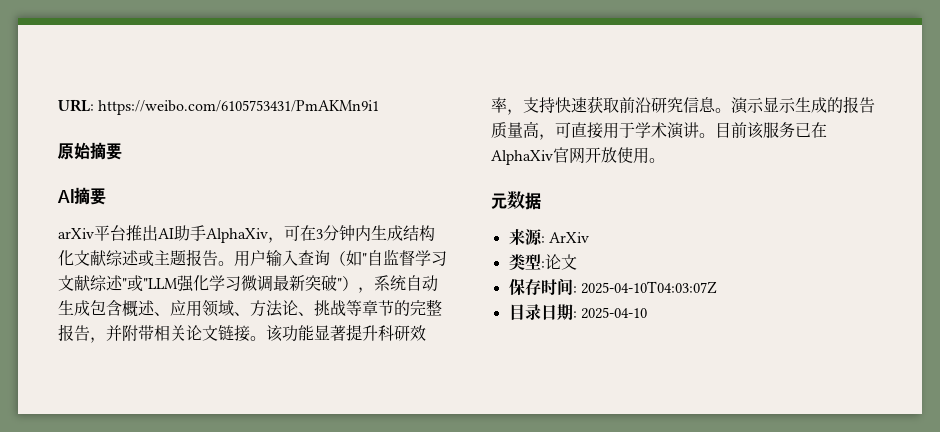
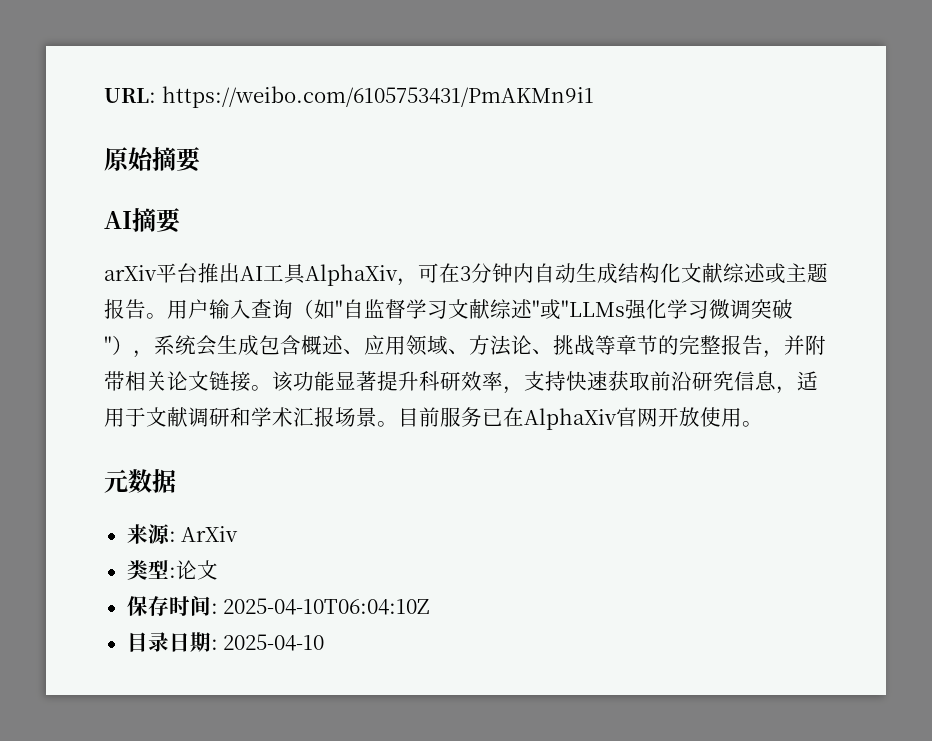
[174,225,206,241] 助手 -> [263,264,306,284] 工具
(371, 233) none -> [534,263,576,283] 自动
[143,278,178,289] "LLM -> [561,300,625,317] "LLMs
[273,275,305,291] 最新 -> (751, 309) none
[406,275,438,292] 自动 -> [196,335,217,356] 会
[715,96,875,114] [491,121,764,140] 。演示显示生成的报告质量高，可直接用于学术演讲。目前该 -> [776,371,818,394] [104,407,440,427] ，适用于文献调研和学术汇报场景。目前
[580,281,717,294] 2025-04-10T04:03:07Z -> [223,598,430,615] 2025-04-10T06:04:10Z

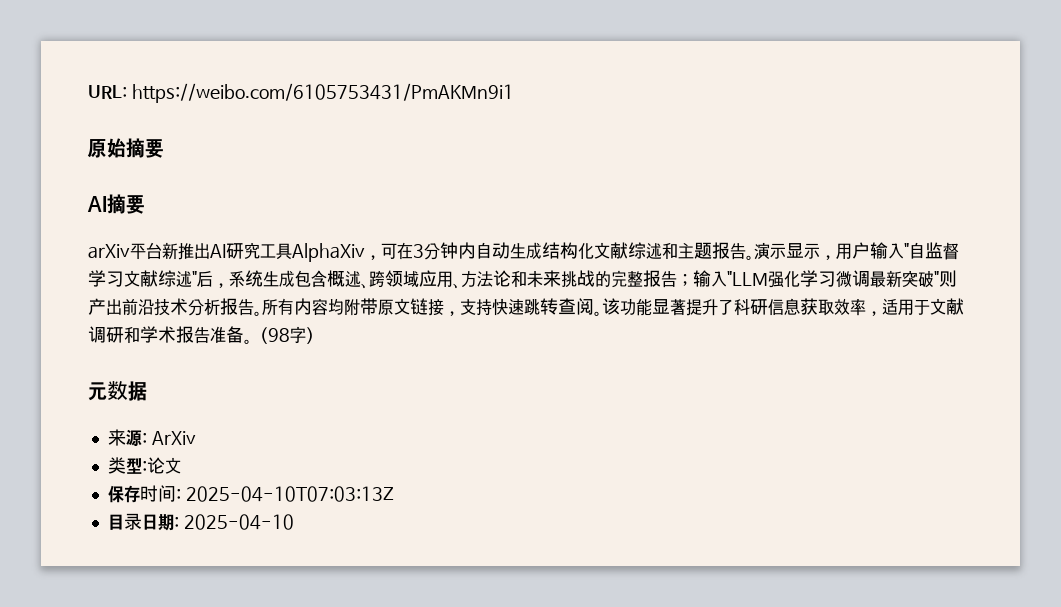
(198, 273) none -> [162,242,178,260] 新
(263, 273) none -> [226,243,260,259] 研究
[765,263,786,284] 或 -> [662,242,678,260] 和
[167,299,335,319] 用户输入查询（如 -> [754,242,904,260] 演示显示，用户输入
[540,299,793,320] [104,335,826,358] [104,371,776,394] 或"LLMs强化学习微调突破"），系统会生成包含概述、应用领域、方法论、挑战等章节的完整报告，并附带相关论文链接。该功能显著提升科研效率，支持快速获取前沿研究信息 -> [197,270,957,289] [88,298,866,316] 后，系统生成包含概述、跨领域应用、方法论和未来挑战的完整报告；输入"LLM强化学习微调最新突破"则产出前沿技术分析报告。所有内容均附带原文链接，支持快速跳转查阅。该功能显著提升了科研信息获取效率
[293,407,763,430] 汇报场景。目前服务已在AlphaXiv官网开放使用。 -> [176,326,322,344] 报告准备。（98字）
[223,598,430,615] 2025-04-10T06:04:10Z -> [185,486,394,502] 2025-04-10T07:03:13Z

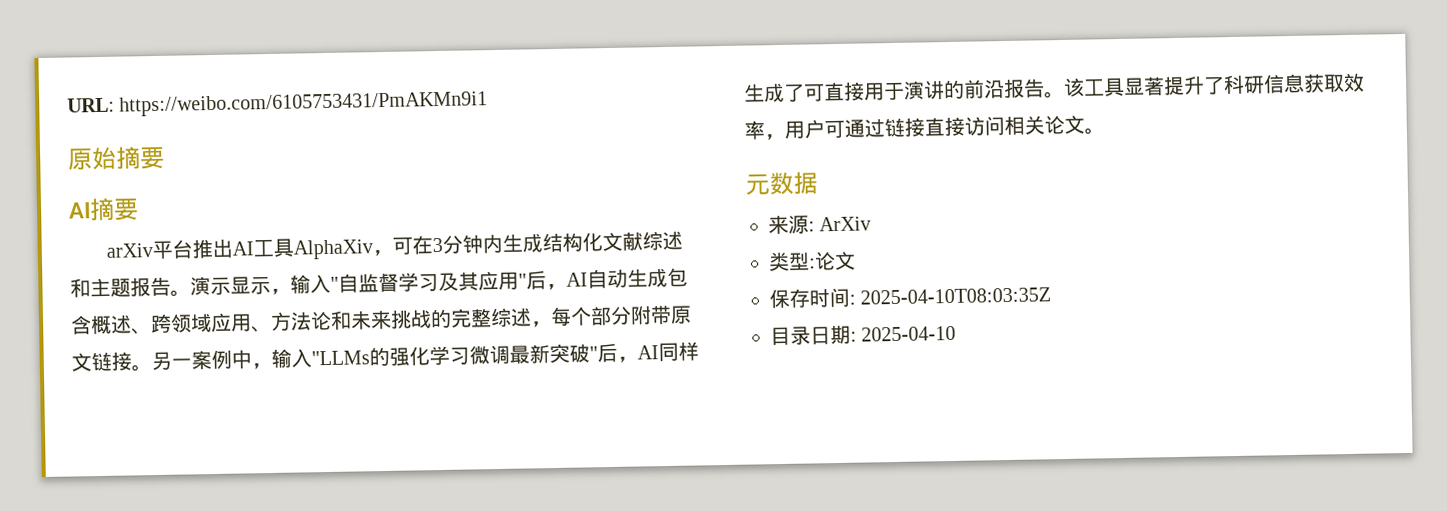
[162,242,178,260] 新 -> (193, 249) none
[226,243,260,259] 研究 -> (254, 248) none
[476,242,510,259] 自动 -> (503, 243) none
[836,242,870,259] 用户 -> (291, 291) none
[124,270,263,288] 文献综述"后，系统 -> [438,268,628,292] 及其应用"后，AI自动
[643,270,768,288] 报告；输入"LLM -> [490,304,692,328] [71,346,390,372] 综述，每个部分附带原文链接。另一案例中，输入"LLMs的
[939,270,957,287] [88,298,652,316] 则产出前沿技术分析报告。所有内容均附带原文链接，支持快速跳转查阅。该功能 -> [597,341,699,363] [743,77,1125,103] 后，AI同样生成了可直接用于演讲的前沿报告。该工具
[882,298,964,315] [88,326,322,344] 适用于文献调研和学术报告准备。（98字） -> [784,114,1105,139] 用户可通过链接直接访问相关论文。
[185,486,394,502] 2025-04-10T07:03:13Z -> [860,287,1052,305] 2025-04-10T08:03:35Z

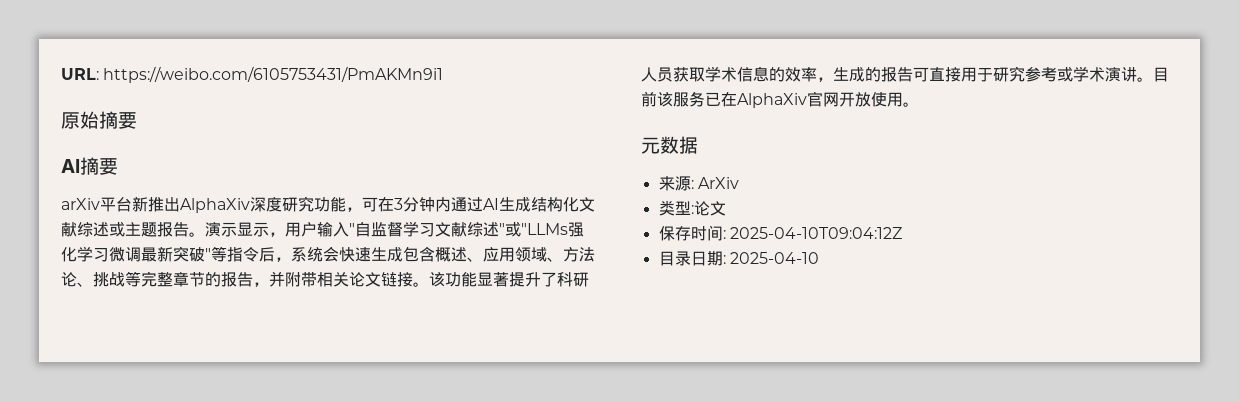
[191,238,373,260] 推出AI工具AlphaXiv -> [132,196,346,213] 新推出AlphaXiv深度研究功能
(503, 243) none -> [451,197,499,212] 通过AI
[70,278,91,298] 和 -> [109,222,125,237] 或
(291, 291) none -> [285,222,317,237] 用户
[438,267,688,292] [70,304,692,335] [71,346,390,372] 及其应用"后，AI自动生成包含概述、跨领域应用、方法论和未来挑战的完整综述，每个部分附带原文链接。另一案例中，输入"LLMs的 -> [435,221,568,237] 文献综述"或"LLMs
[597,341,699,363] [743,72,1365,103] [744,114,1085,141] 后，AI同样生成了可直接用于演讲的前沿报告。该工具显著提升了科研信息获取效率，用户可通过链接直接访问相关论文 -> [211,246,595,262] [61,271,589,287] [641,66,1169,82] [641,91,903,108] 等指令后，系统会快速生成包含概述、应用领域、方法论、挑战等完整章节的报告，并附带相关论文链接。该功能显著提升了科研人员获取学术信息的效率，生成的报告可直接用于研究参考或学术演讲。目前该服务已在AlphaXiv官网开放使用
[860,287,1052,305] 2025-04-10T08:03:35Z -> [729,227,902,239] 2025-04-10T09:04:12Z

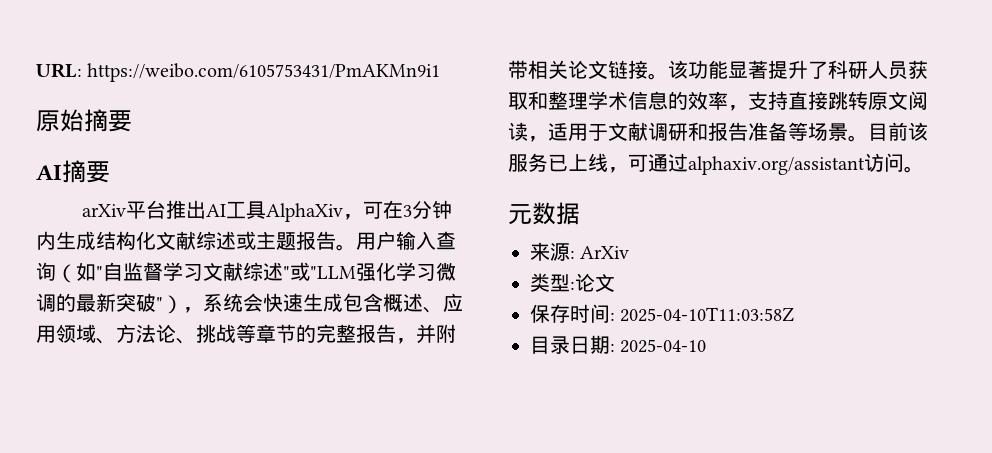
[132,196,346,213] 新推出AlphaXiv深度研究功能 -> [166,200,344,222] 推出AI工具AlphaXiv
[451,197,499,212] 通过AI -> (56, 240) none
[205,222,349,237] 演示显示，用户输入 -> [356,231,456,250] [36,262,96,283] 用户输入查询（如
[521,223,568,235] "LLMs -> [310,266,356,279] "LLM
(141, 254) none -> [56,293,76,312] 的
[211,246,275,262] 等指令后 -> [163,295,183,314] ）
[141,271,221,287] 完整章节的 -> [256,324,356,343] 章节的完整
(705, 74) none -> [528,91,588,110] 和整理
[833,66,1169,82] [641,91,903,108] 生成的报告可直接用于研究参考或学术演讲。目前该服务已在AlphaXiv官网开放使用 -> [748,91,928,110] [508,122,928,142] [508,153,904,175] 支持直接跳转原文阅读，适用于文献调研和报告准备等场景。目前该服务已上线，可通过alphaxiv.org/assistant访问
[729,227,902,239] 2025-04-10T09:04:12Z -> [620,307,795,322] 2025-04-10T11:03:58Z

